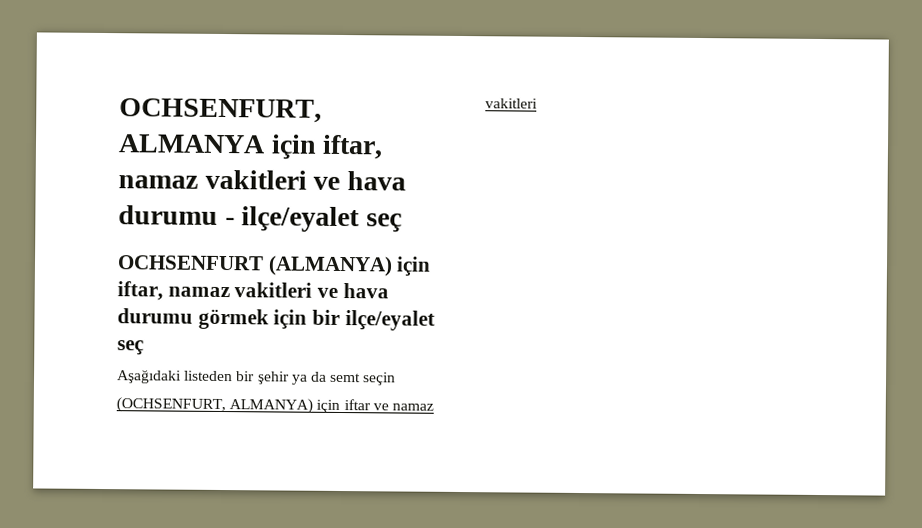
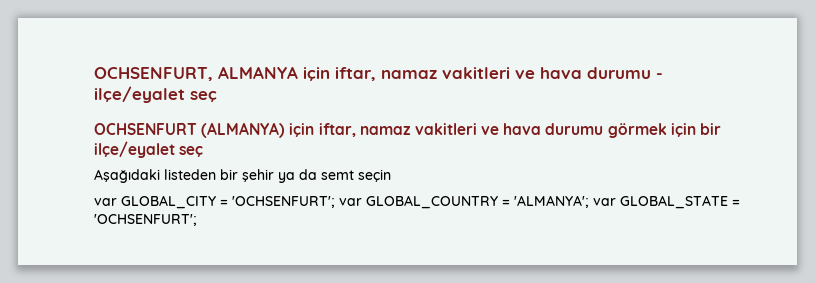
[116,397,434,414] [485,98,538,109] (OCHSENFURT, ALMANYA) için iftar ve namaz vakitleri -> [94,195,740,209] [94,214,197,226] var GLOBAL_CITY = 'OCHSENFURT'; var GLOBAL_COUNTRY = 'ALMANYA'; var GLOBAL_STATE = 'OCHSENFURT';

